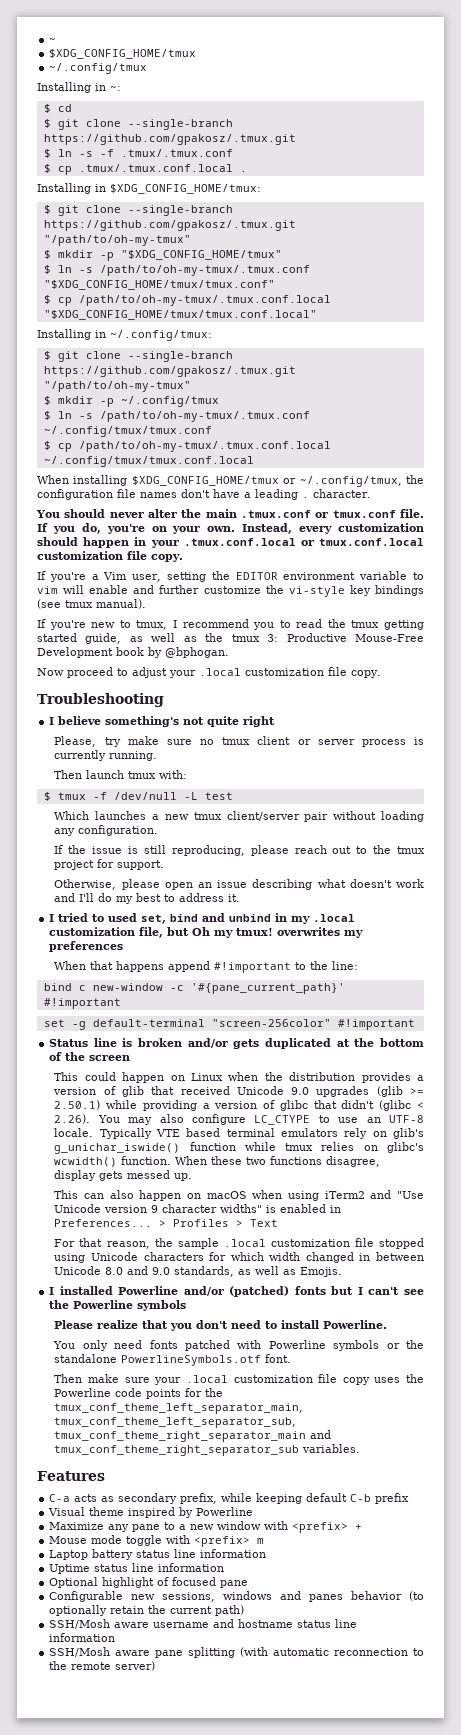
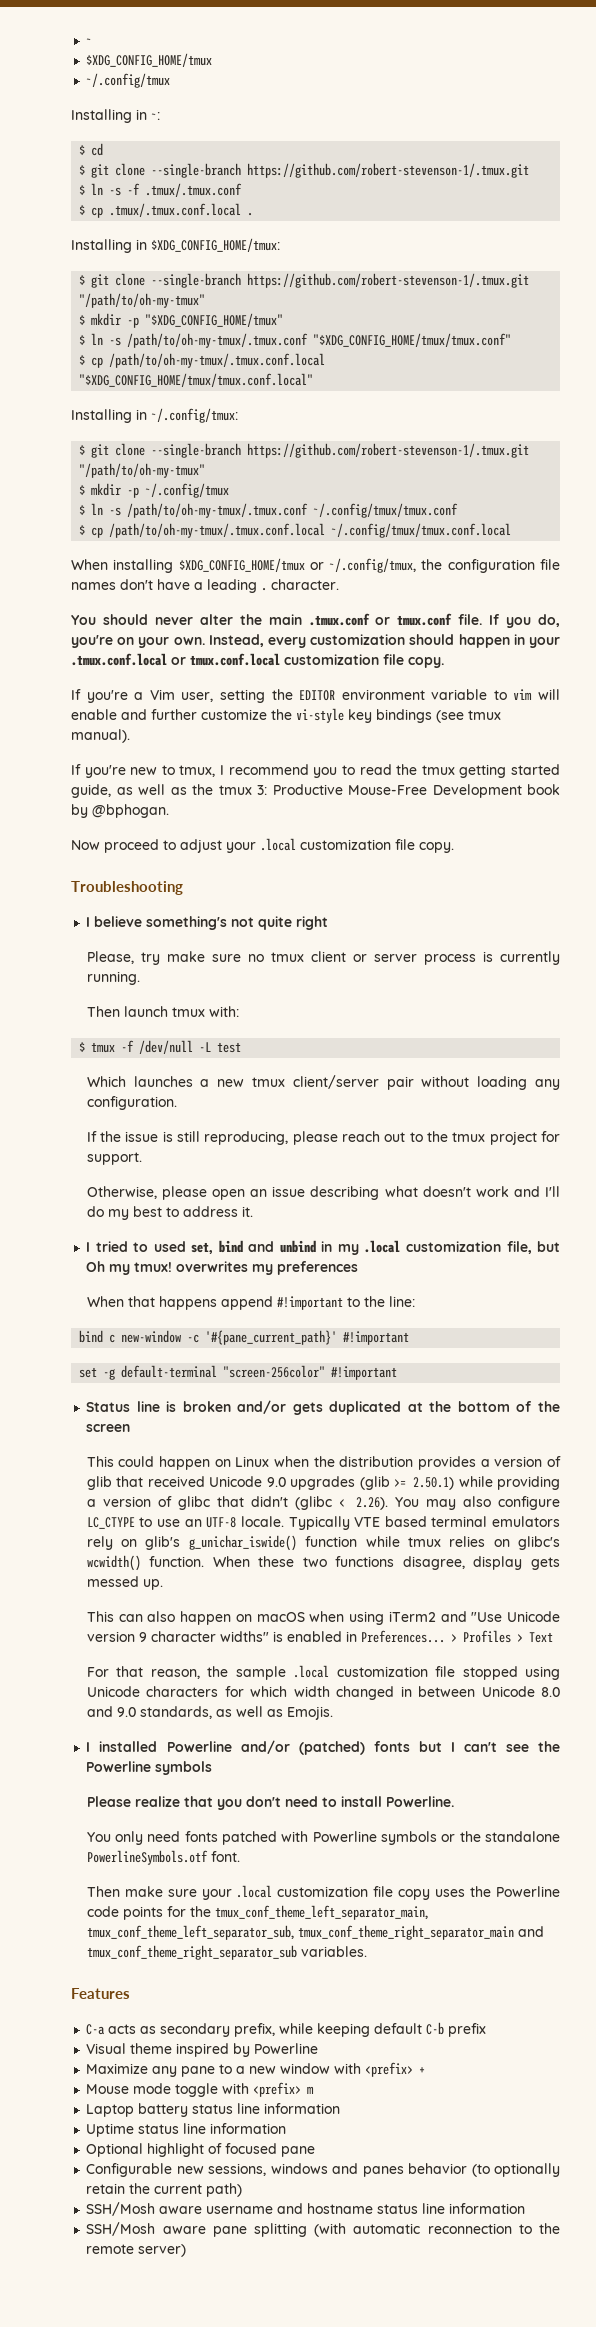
[43,134,296,145] https://github.com/gpakosz/.tmux.git -> [247,163,530,178] https://github.com/robert-stevenson-1/.tmux.git
[43,220,296,231] https://github.com/gpakosz/.tmux.git -> [247,273,530,288] https://github.com/robert-stevenson-1/.tmux.git
[43,366,296,377] https://github.com/gpakosz/.tmux.git -> [247,443,530,458] https://github.com/robert-stevenson-1/.tmux.git

